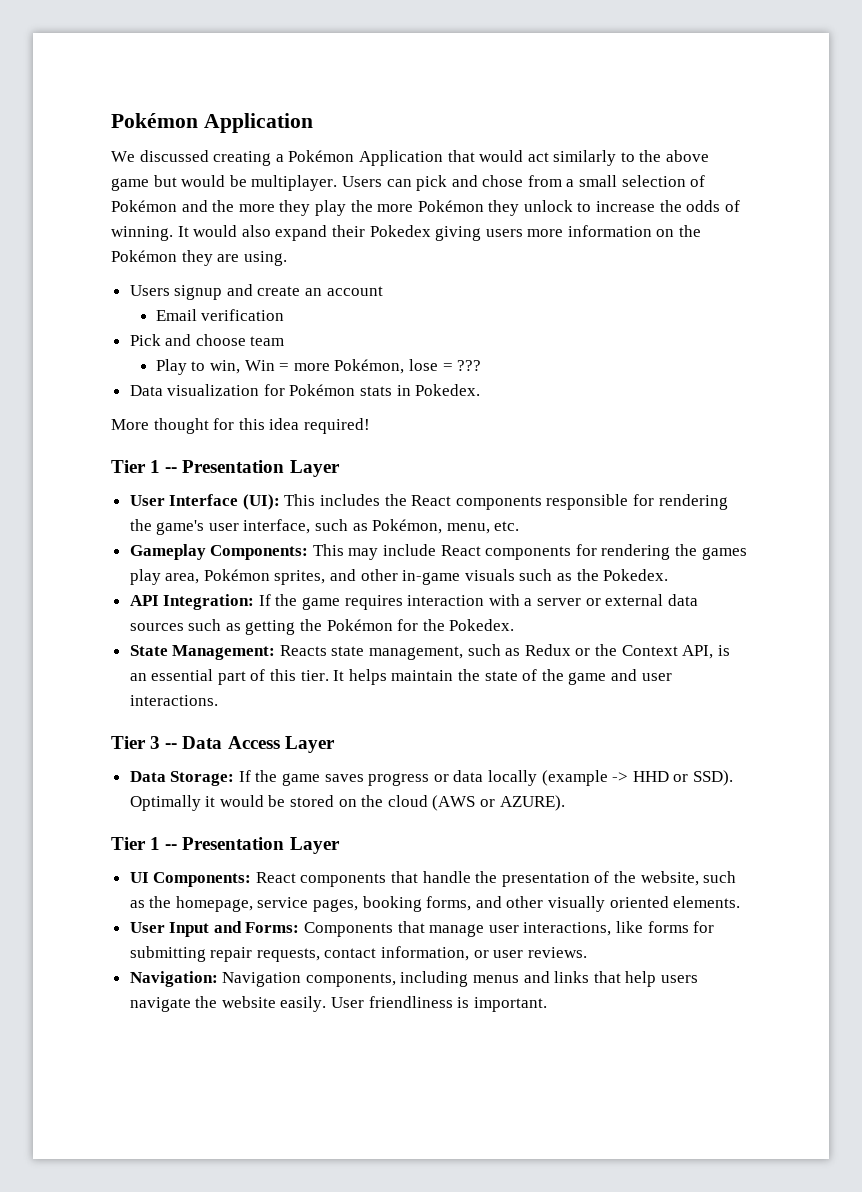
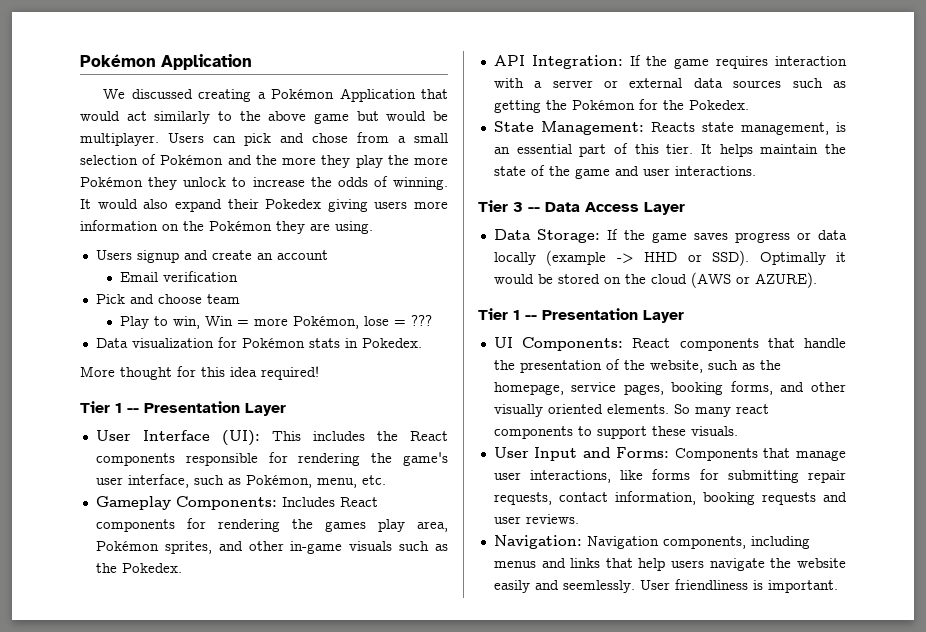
[312,544,437,560] This may include -> [281,497,335,507] Includes
[467,644,714,659] such as Redux or the Context API, -> (829, 128) none
(741, 902) none -> [673,404,769,417] [493,426,738,439] So many react components to support these visuals.
[473,950,489,958] or -> [702,492,847,505] booking requests and
[280,996,327,1012] easily. -> [493,580,635,593] easily and seemlessly.

